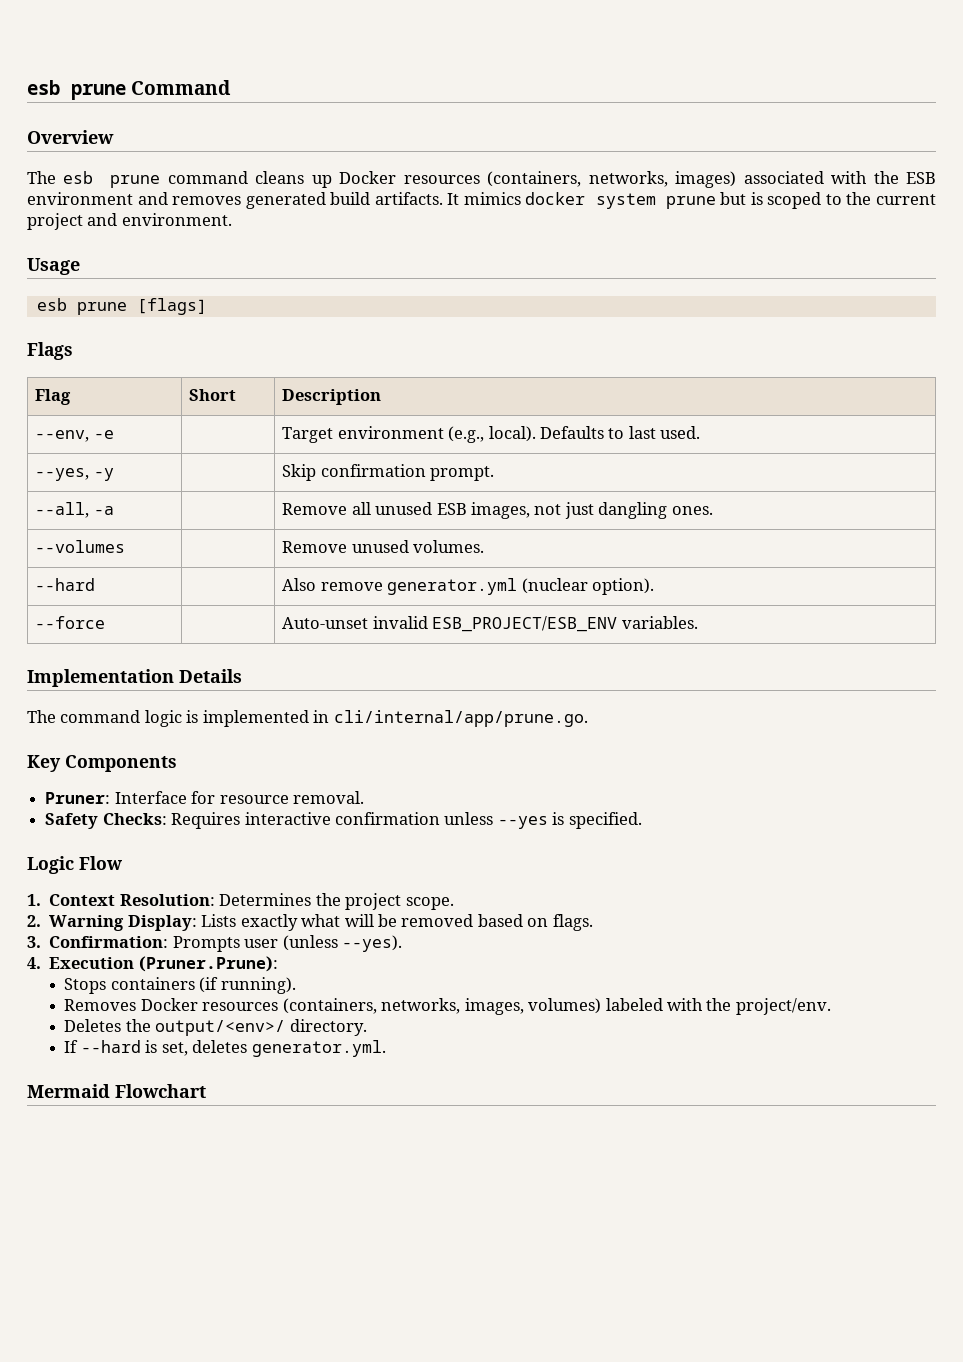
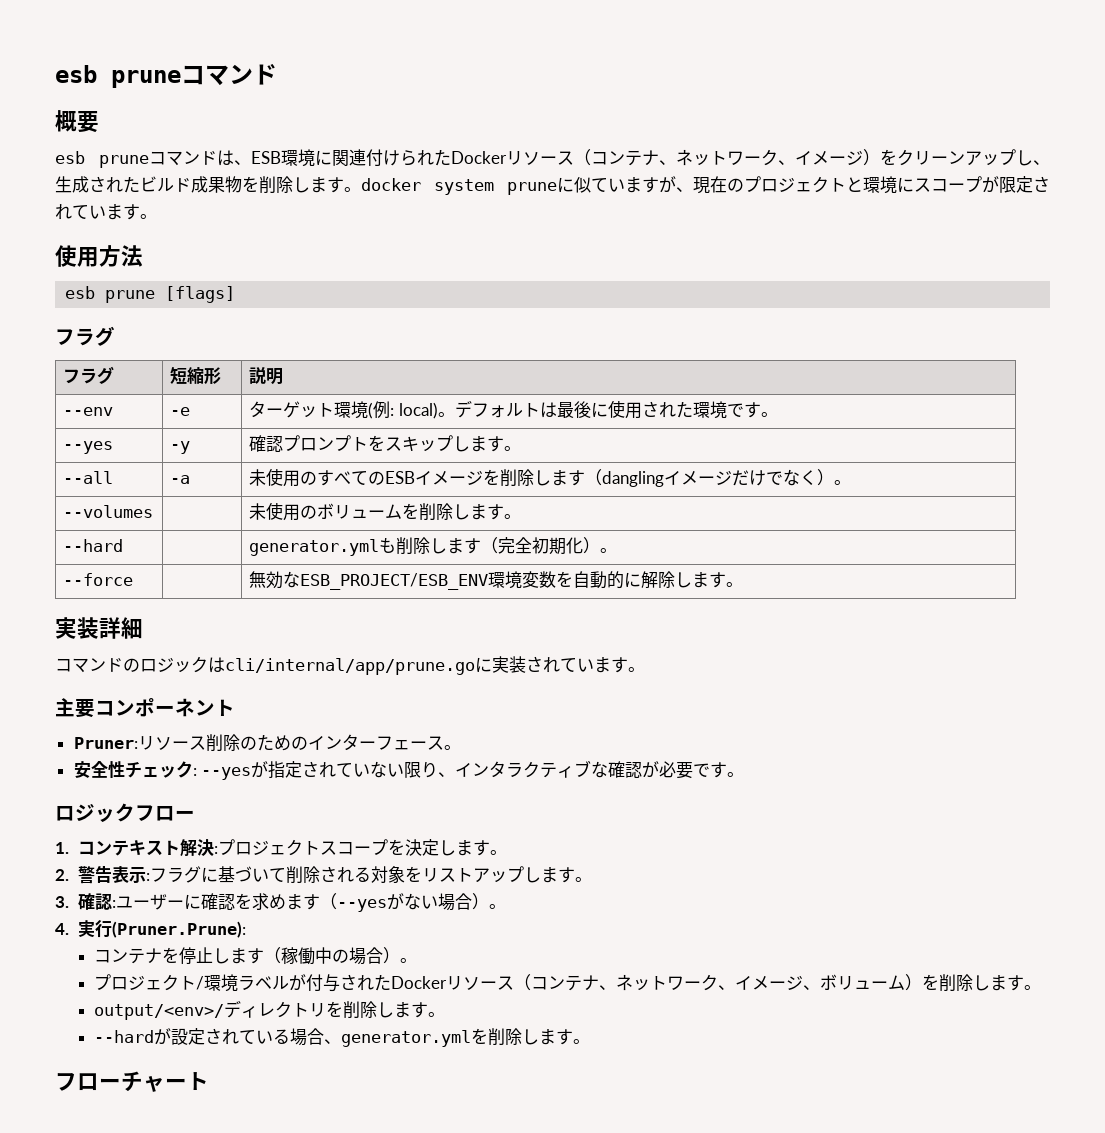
[27,80,232,100] [27,130,114,144] [27,171,937,188] [27,192,936,209] [27,213,232,230] [27,258,80,275] [36,298,207,315] [27,342,73,360] [35,389,72,405] [189,389,237,401] [282,389,382,405] [35,430,114,442] [282,426,701,443] [35,468,114,481] [282,464,495,481] [35,502,114,518] [282,502,713,519] [35,540,126,553] [282,540,485,553] [35,578,96,591] [282,578,654,595] [35,616,106,629] [282,616,698,632] [27,669,242,687] [27,710,588,727] [27,755,177,772] [45,791,364,804] [45,812,642,829] [27,856,122,874] [27,893,454,910] [27,914,593,931] [27,935,403,952] esb prune Command // Overview // The esb prune command cleans up Docker resources (containers, networks, images) associated with the ESB environment and removes generated build artifacts. It mimics docker system prune but is scoped to the current project and environment. // Usage // esb prune [flags] // Flags // Flag | Short | Description // --env, -e | | Target environment (e.g., local). Defaults to last used. // --yes, -y | | Skip confirmation prompt. // --all, -a | | Remove all unused ESB images, not just dangling ones. // --volumes | | Remove unused volumes. // --hard | | Also remove generator.yml (nuclear option). // --force | | Auto-unset invalid ESB_PROJECT/ESB_ENV variables. // Implementation Details // The command logic is implemented in cli/internal/app/prune.go. // Key Components // Pruner: Interface for resource removal. // Safety Checks: Requires interactive confirmation unless --yes is specified. // Logic Flow // 1. Context Resolution: Determines the project scope. // 2. Warning Display: Lists exactly what will be removed based on flags. // 3. Confirmation: Prompts user (unless --yes). -> [55,64,277,88] [55,110,99,133] [55,149,1050,168] [55,176,1050,195] [55,204,157,220] [55,245,143,267] [65,286,236,303] [55,326,115,346] [63,366,115,384] [170,367,222,385] [249,367,284,385] [63,407,114,416] [170,407,191,416] [249,400,778,419] [63,441,114,454] [170,441,191,454] [249,435,522,452] [63,471,114,484] [170,475,191,484] [249,468,852,487] [63,505,154,518] [249,502,522,521] [63,539,124,552] [249,537,618,556] [63,573,134,586] [249,571,744,590] [55,617,143,639] [55,656,645,675] [55,698,235,718] [73,734,461,751] [73,760,745,780] [55,803,195,822] [55,839,507,857] [55,866,592,884] [55,893,506,912] esb pruneコマンド // 概要 // esb pruneコマンドは、ESB環境に関連付けられたDockerリソース（コンテナ、ネットワーク、イメージ）をクリーンアップし、生成されたビルド成果物を削除します。docker system pruneに似ていますが、現在のプロジェクトと環境にスコープが限定されています。 // 使用方法 // esb prune [flags] // フラグ // フラグ | 短縮形 | 説明 // --env | -e | ターゲット環境(例: local)。デフォルトは最後に使用された環境です。 // --yes | -y | 確認プロンプトをスキップします。 // --all | -a | 未使用のすべてのESBイメージを削除します（danglingイメージだけでなく）。 // --volumes | | 未使用のボリュームを削除します。 // --hard | | generator.ymlも削除します（完全初期化）。 // --force | | 無効なESB_PROJECT/ESB_ENV環境変数を自動的に解除します。 // 実装詳細 // コマンドのロジックはcli/internal/app/prune.goに実装されています。 // 主要コンポーネント // Pruner:リソース削除のためのインターフェース。 // 安全性チェック: --yesが指定されていない限り、インタラクティブな確認が必要です。 // ロジックフロー // 1.コンテキスト解決:プロジェクトスコープを決定します。 // 2.警告表示:フラグに基づいて削除される対象をリストアップします。 // 3.確認:ユーザーに確認を求めます（--yesがない場合）。
[49,957,135,969] Execution -> [77,920,112,938] 実行
[64,977,296,994] [64,998,831,1015] [64,1019,367,1036] [64,1040,386,1057] [27,1084,206,1098] Stops containers (if running). // Removes Docker resources (containers, networks, images, volumes) labeled with the project/env. // Deletes the output/<env>/ directory. // If --hard is set, deletes generator.yml. // Mermaid Flowchart -> [94,947,418,965] [94,974,1042,992] [94,1000,446,1020] [94,1028,591,1047] [55,1071,209,1092] コンテナを停止します（稼働中の場合）。 // プロジェクト/環境ラベルが付与されたDockerリソース（コンテナ、ネットワーク、イメージ、ボリューム）を削除します。 // output/<env>/ディレクトリを削除します。 // --hardが設定されている場合、generator.ymlを削除します。 // フローチャート

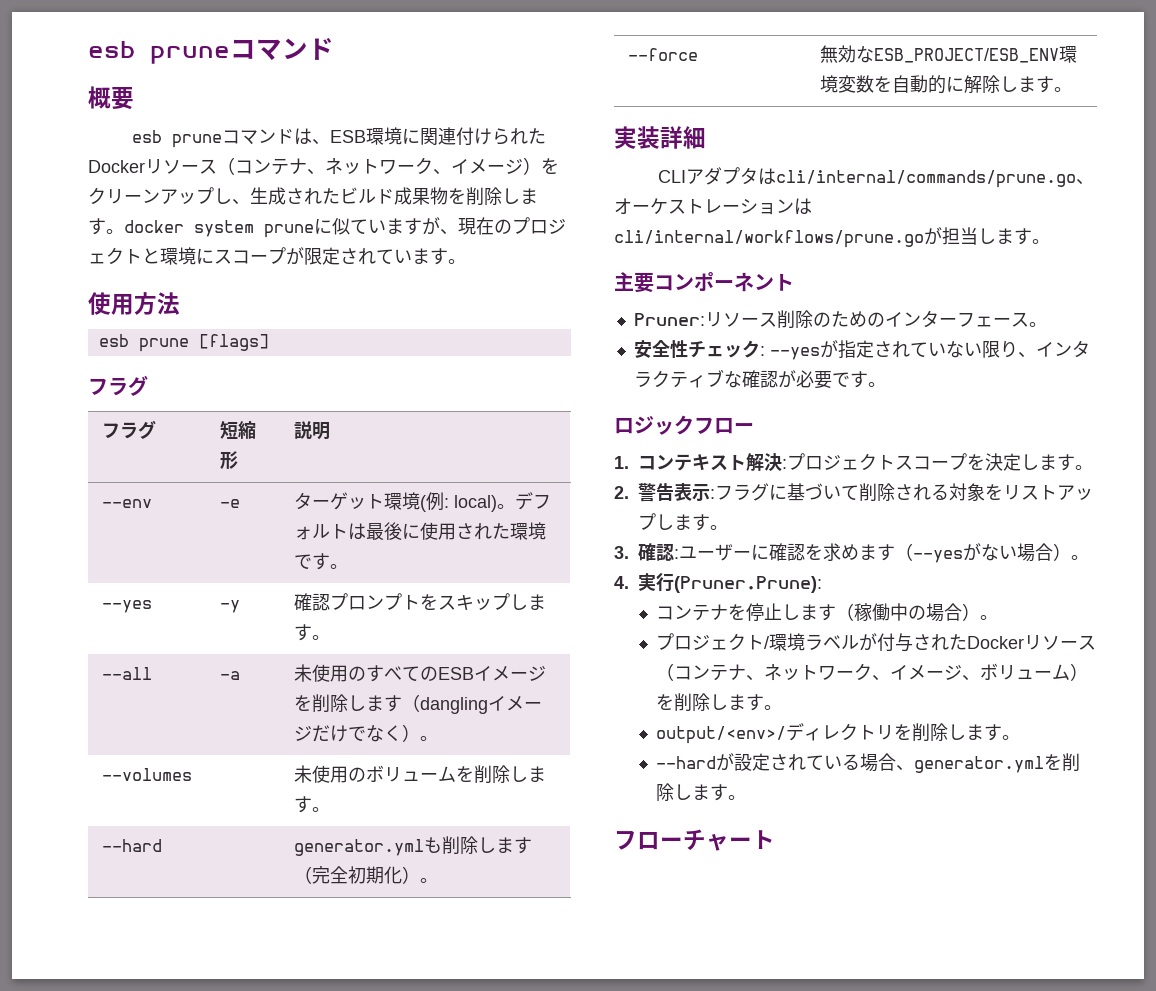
[55,656,594,675] コマンドのロジックはcli/internal/app/prune.goに実装されてい -> [657,167,1094,188] [614,198,812,215] [614,227,996,248] CLIアダプタはcli/internal/commands/prune.go、オーケストレーションはcli/internal/workflows/prune.goが担当し

